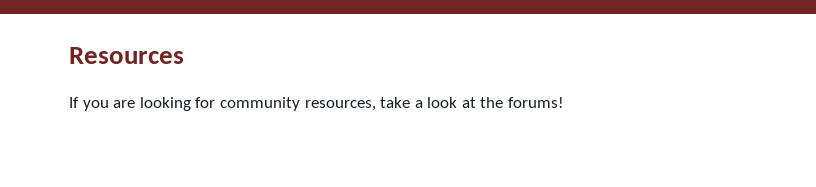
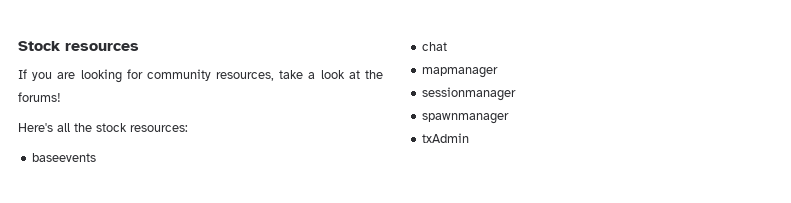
[69,47,184,64] Resources -> [18,41,139,51] Stock resources
(565, 102) none -> [18,123,188,132] [32,153,97,162] [422,42,448,51] [422,67,499,78] [422,87,517,101] [422,113,510,124] [422,133,470,143] // Here's all the stock resources: // baseevents // chat // mapmanager // sessionmanager // spawnmanager // txAdmin

